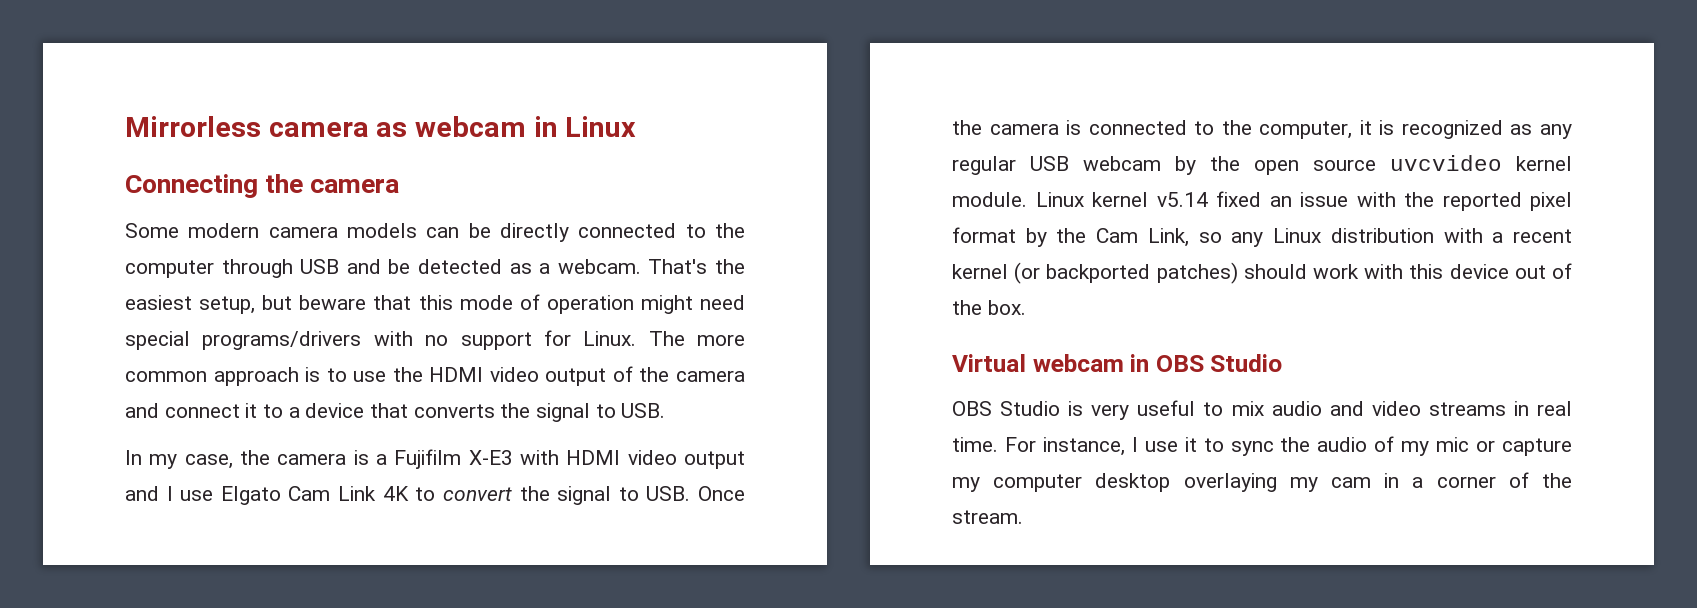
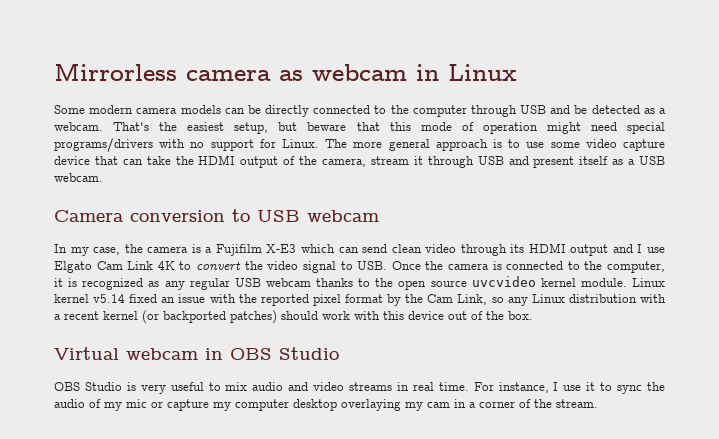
[125,174,400,198] // Connecting the camera -> (517, 72) none
[125,371,207,382] common -> [388,139,430,151] general
(387, 376) none -> [550,139,665,151] [54,156,171,165] some video capture device that can take
[489,367,539,382] video -> (236, 160) none
[676,370,745,382] [125,403,666,422] camera and connect it to a device that converts the signal to USB. -> [322,156,666,168] [54,173,103,182] [54,209,379,222] camera, stream it through USB and present itself as a USB webcam. // Camera conversion to USB webcam
[520,450,677,465] with HDMI video -> [300,243,566,256] which can send clean video through its HDMI
(550, 493) none -> [267,261,299,270] video
[1175,156,1196,175] by -> [316,278,371,287] thanks to

